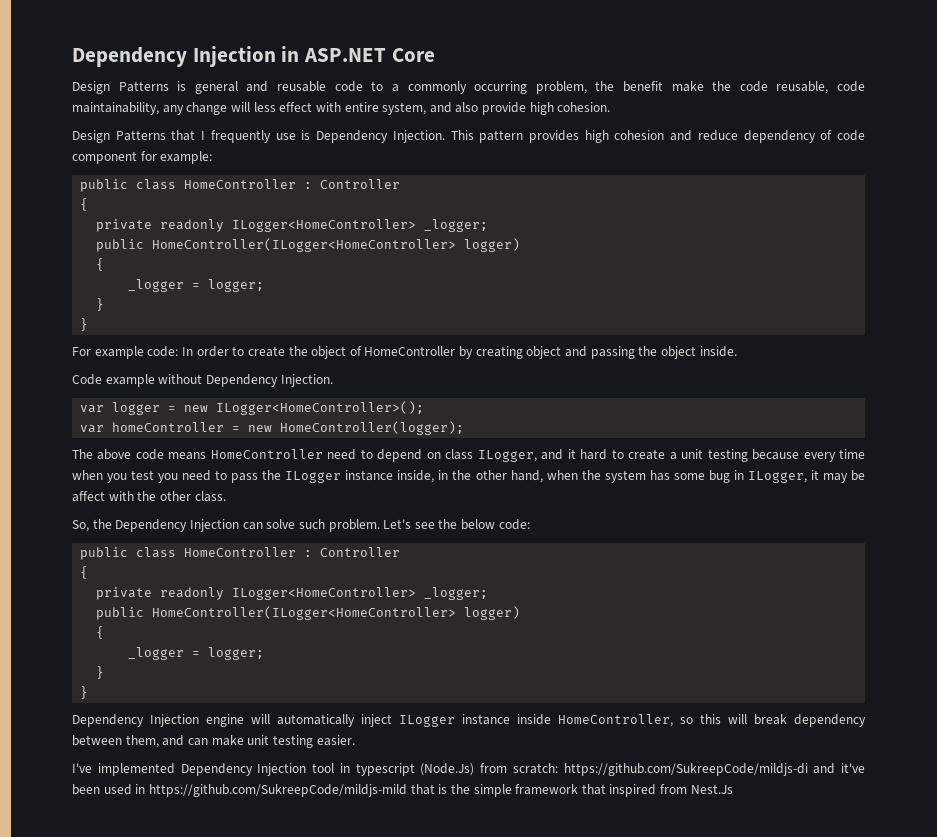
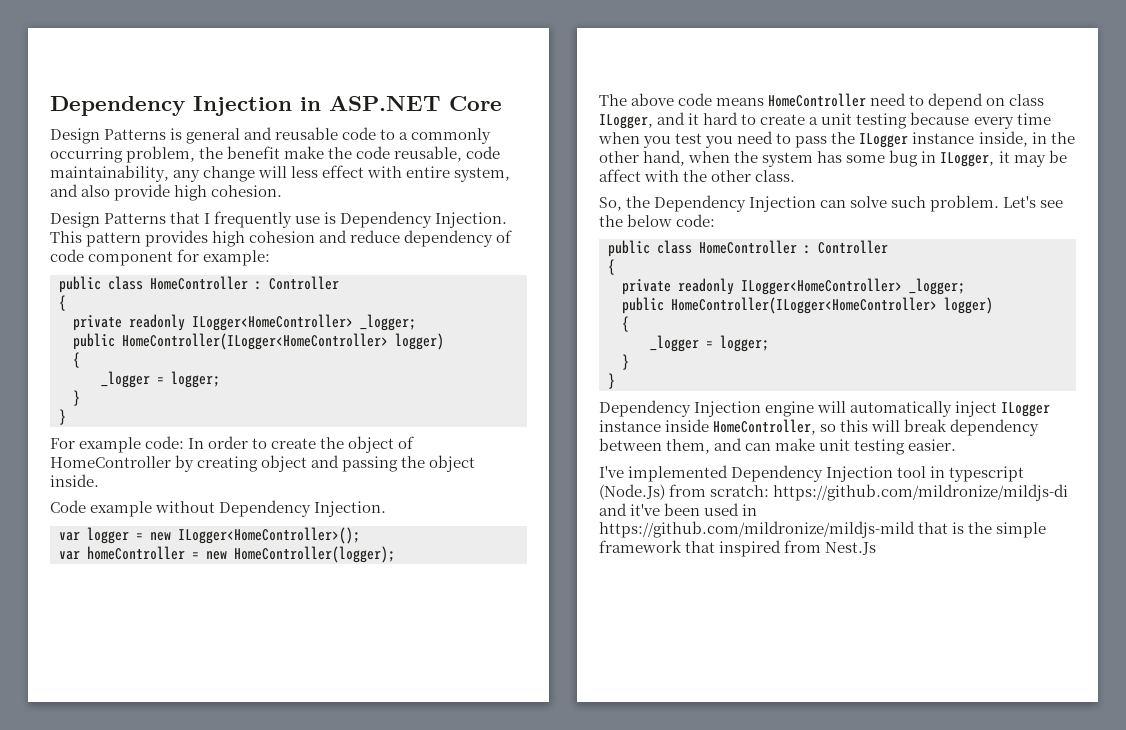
[563,763,808,776] https://github.com/SukreepCode/mildjs-di -> [773,484,1069,501] https://github.com/mildronize/mildjs-di
[148,784,407,797] https://github.com/SukreepCode/mildjs-mild -> [599,521,915,538] https://github.com/mildronize/mildjs-mild

